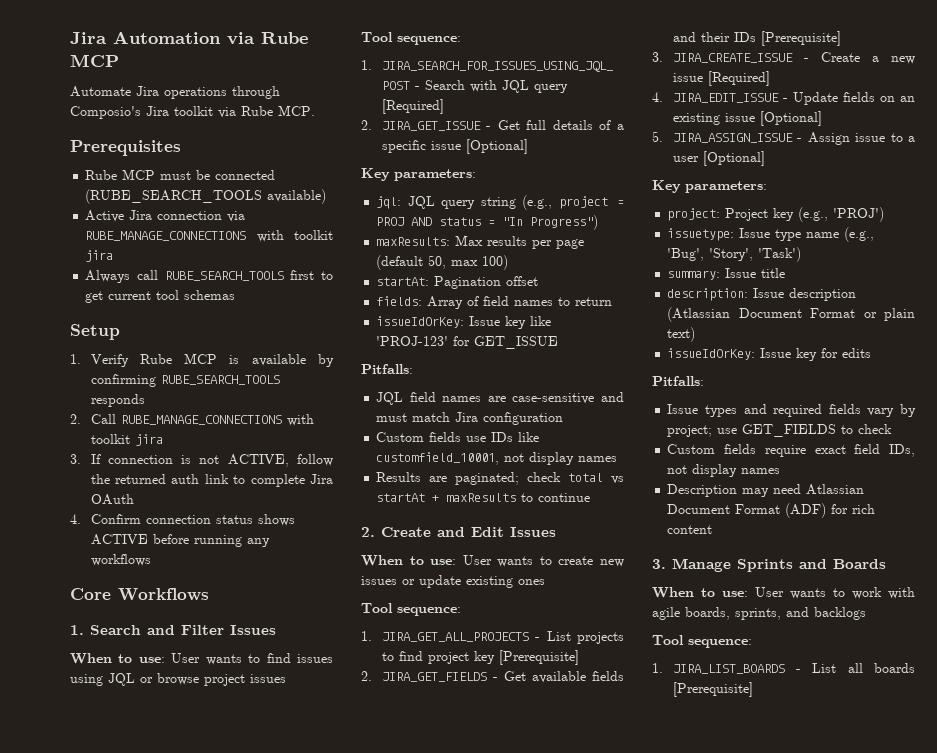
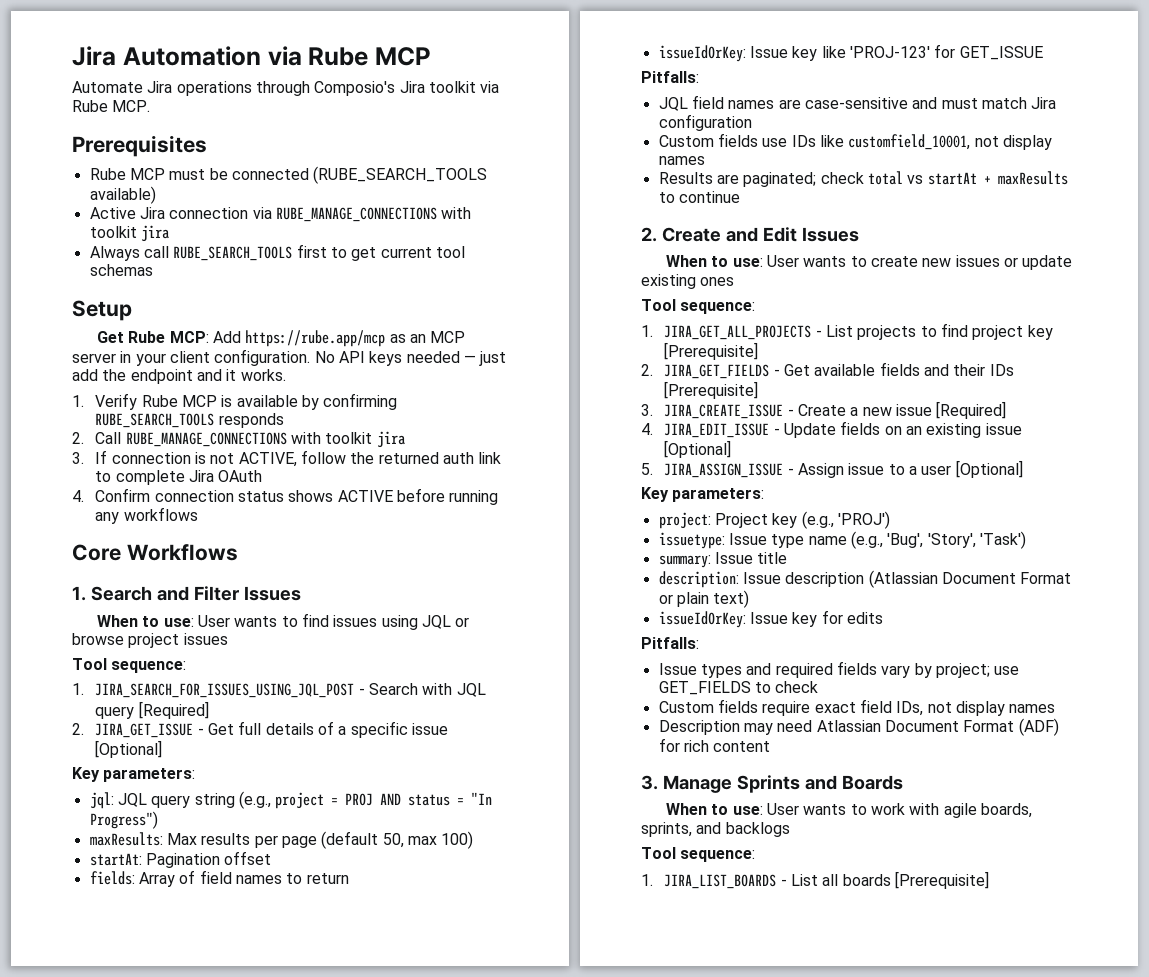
(120, 332) none -> [97,330,466,347] [72,349,507,366] [72,369,286,384] // Get Rube MCP: Add https://rube.app/mcp as an MCP server in your client configuration. No API keys needed — just add the endpoint and it works.

